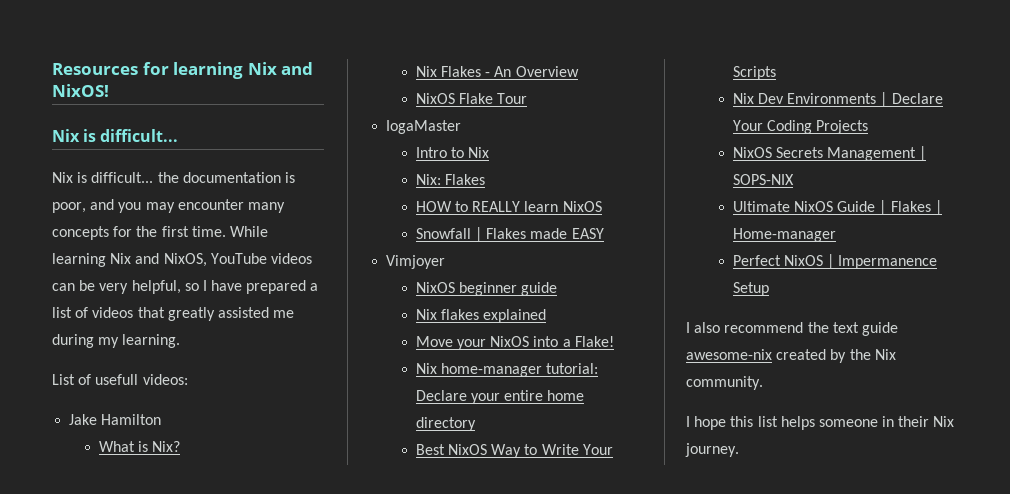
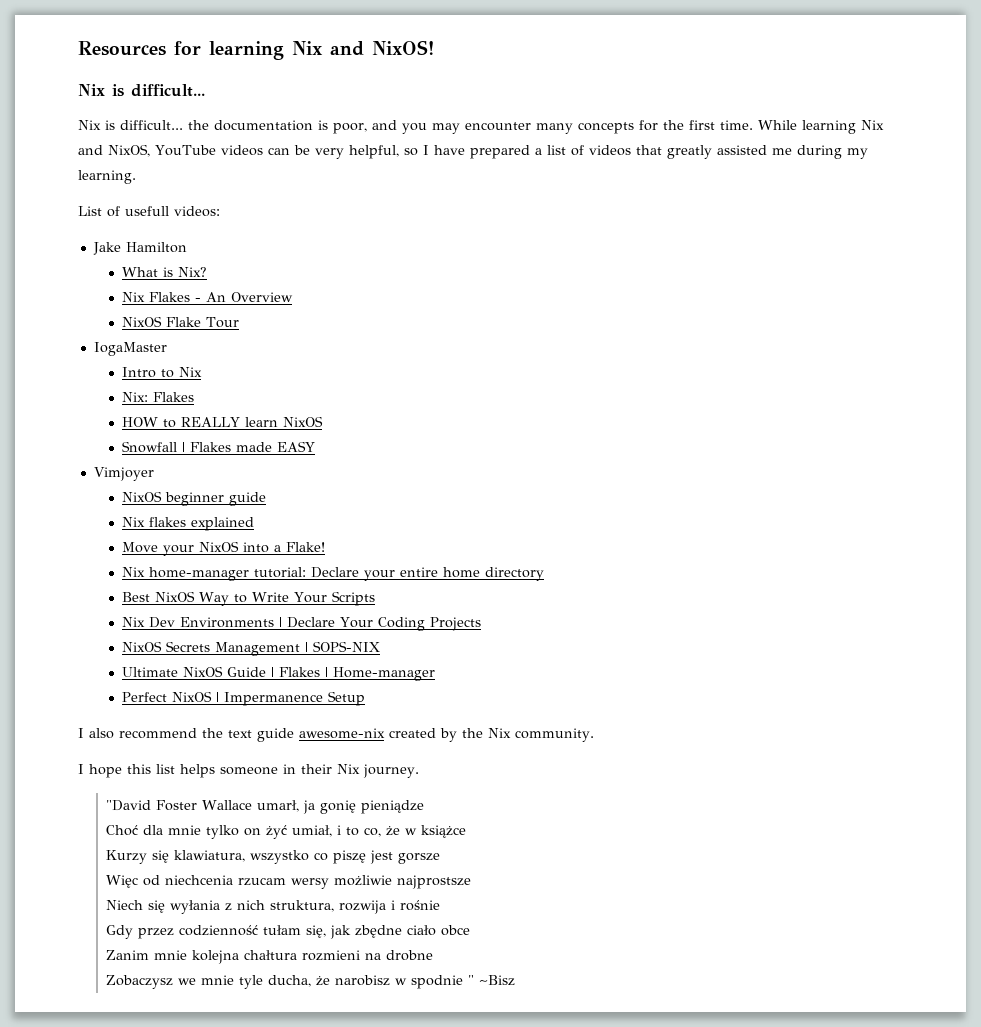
(739, 450) none -> [106,800,425,814] [106,825,467,839] [106,850,441,864] [106,875,472,889] [106,900,441,914] [106,925,471,939] [106,950,434,964] [106,975,516,989] // "David Foster Wallace umarł, ja gonię pieniądze // Choć dla mnie tylko on żyć umiał, i to co, że w książce // Kurzy się klawiatura, wszystko co piszę jest gorsze // Więc od niechcenia rzucam wersy możliwie najprostsze // Niech się wyłania z nich struktura, rozwija i rośnie // Gdy przez codzienność tułam się, jak zbędne ciało obce // Zanim mnie kolejna chałtura rozmieni na drobne // Zobaczysz we mnie tyle ducha, że narobisz w spodnie " ~Bisz

